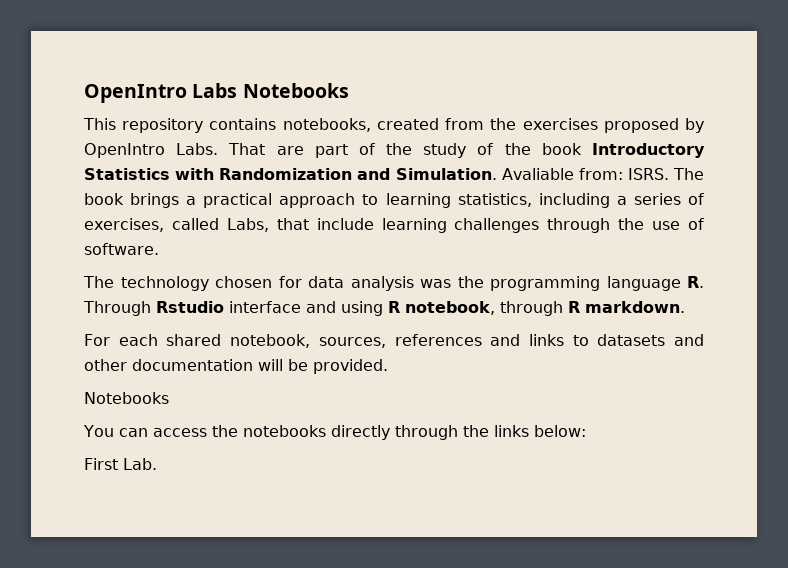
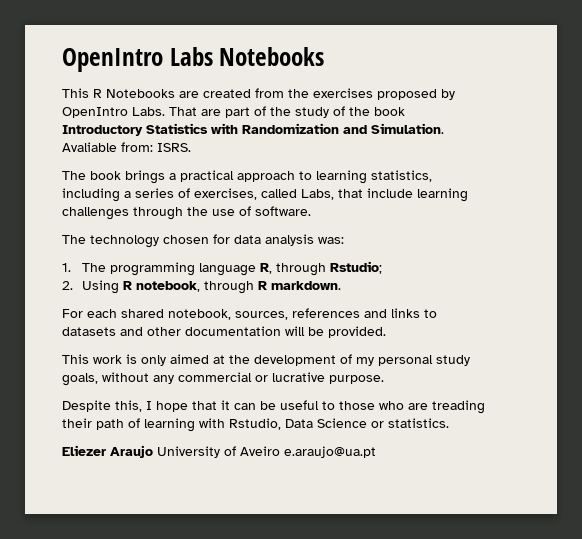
[122,118,371,133] repository contains notebooks, -> [93,89,199,98] R Notebooks are
(669, 174) none -> (191, 147) //
[420,276,704,291] [83,301,383,316] was the programming language R. Through Rstudio interface and using -> [318,237,344,244] [62,261,382,276] [62,280,119,294] was: // 1. The programming language R, through Rstudio; // 2. Using
[84,392,169,404] [83,425,586,440] [84,458,157,470] Notebooks // You can access the notebooks directly through the links below: // First Lab. -> [62,354,470,366] [62,372,384,386] [62,400,485,414] [62,418,449,432] [62,445,376,458] This work is only aimed at the development of my personal study goals, without any commercial or lucrative purpose. // Despite this, I hope that it can be useful to those who are treading their path of learning with Rstudio, Data Science or statistics. // Eliezer Araujo University of Aveiro e.araujo@ua.pt

